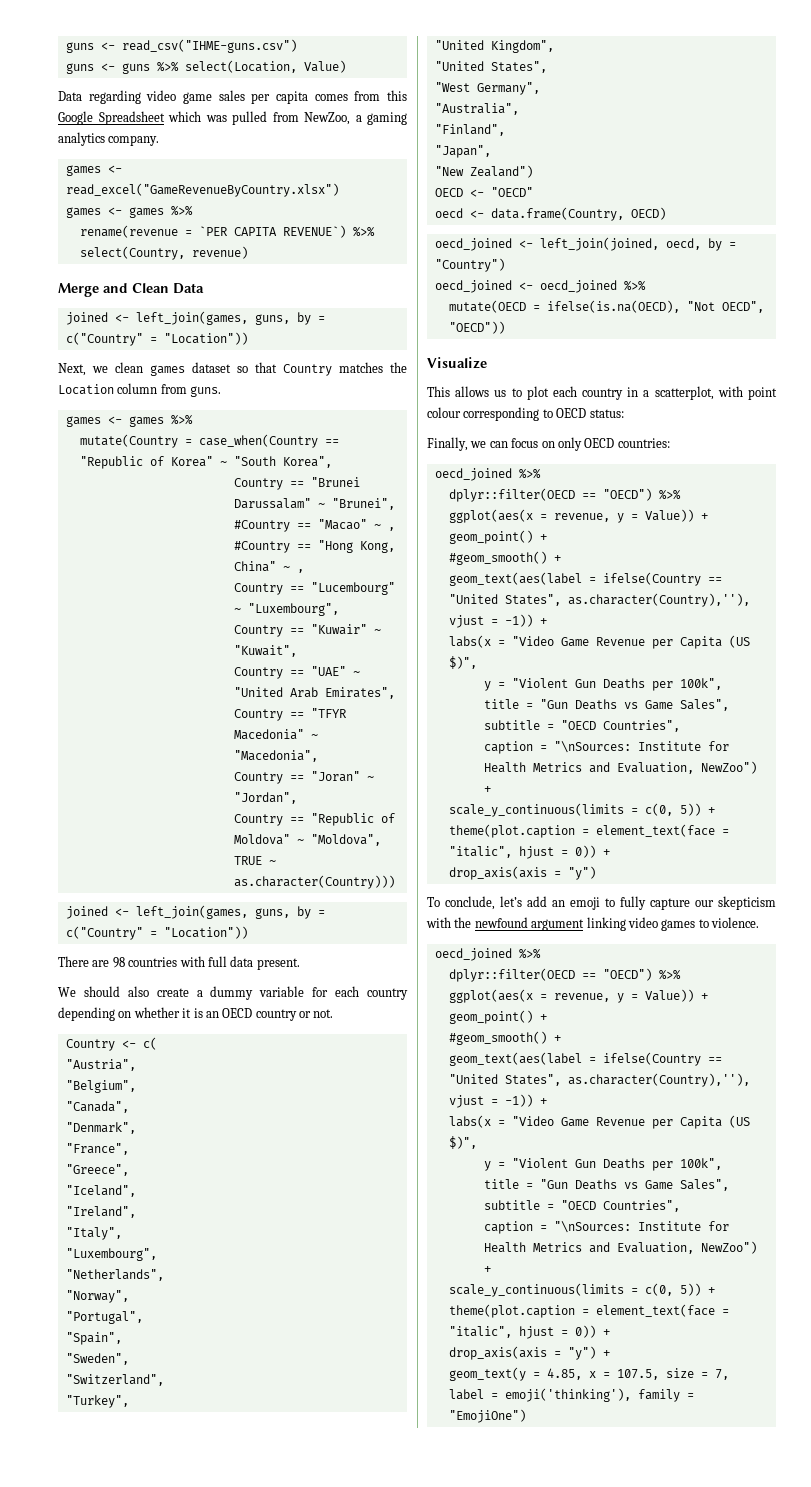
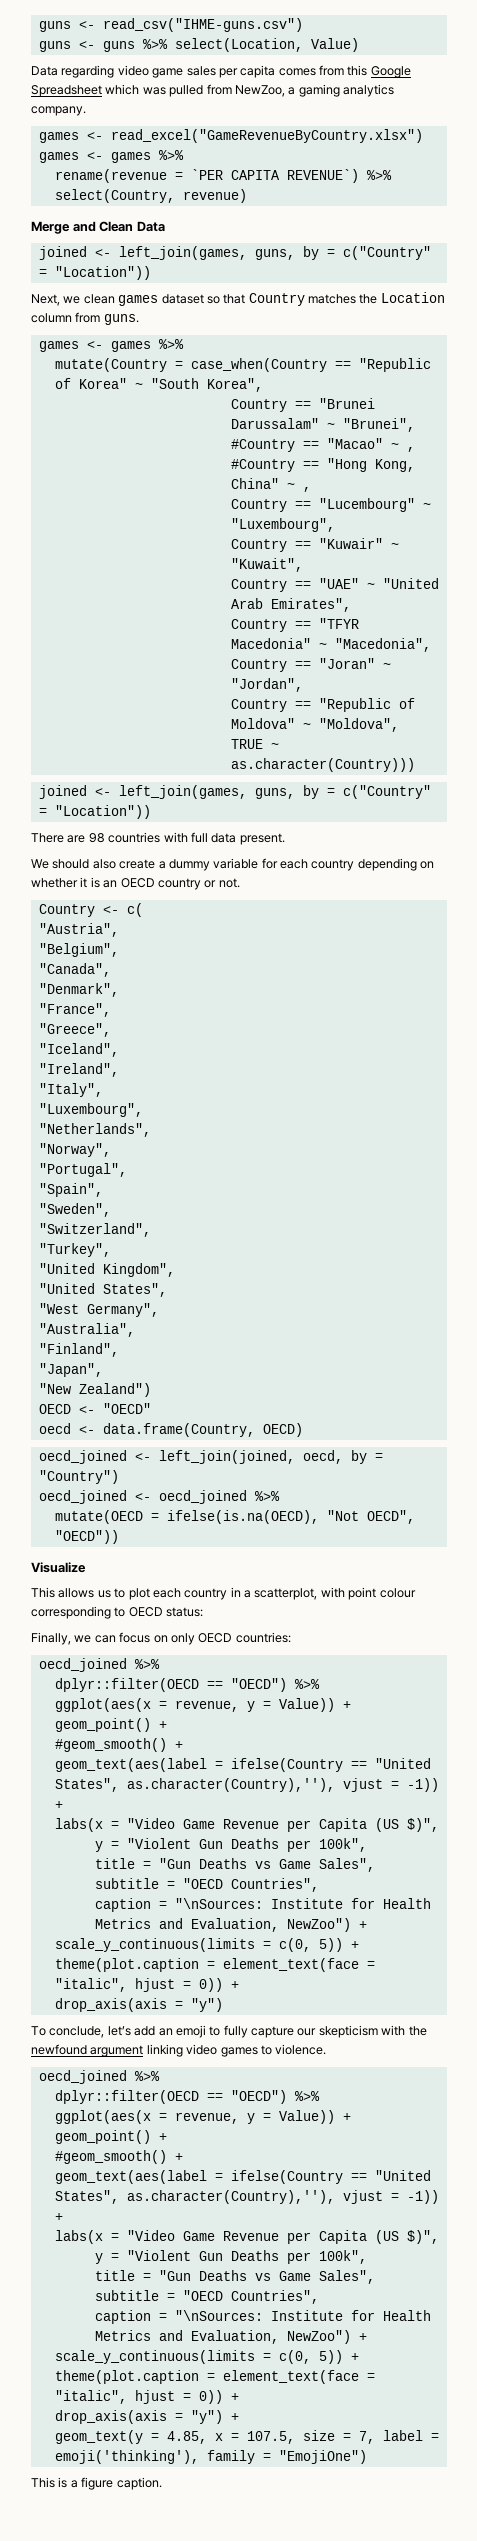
(526, 1416) none -> [31,2477,162,2490] // This is a figure caption.

